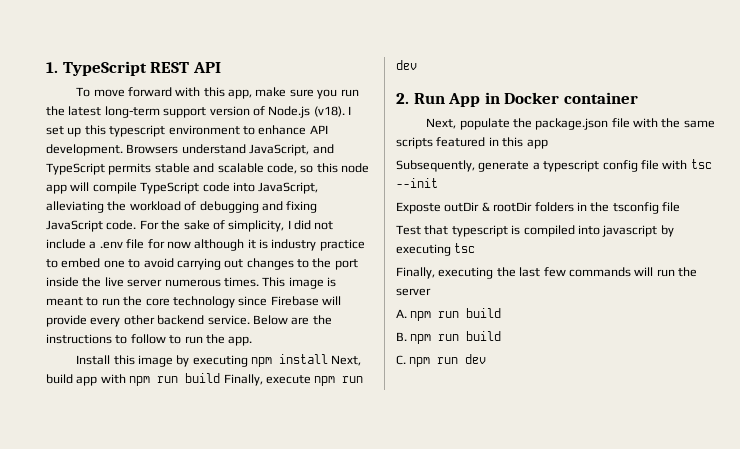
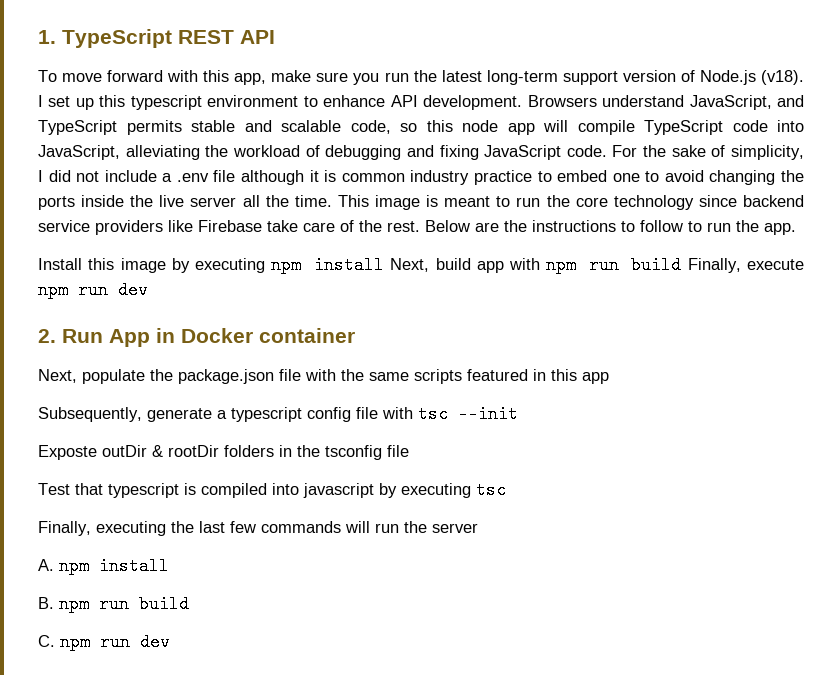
[147,239,191,249] for now -> (236, 176) none
(268, 244) none -> [341,173,405,182] common
[176,258,358,270] carrying out changes to the port -> [709,170,804,185] [38,196,75,210] changing the ports
[164,277,259,287] numerous times. -> [242,195,332,207] all the time.
[270,296,341,306] [46,315,250,327] Firebase will provide every other backend service. -> [742,195,804,207] [38,220,420,235] backend service providers like Firebase take care of the rest.
[438,308,502,318] run build -> [99,557,169,575] install

